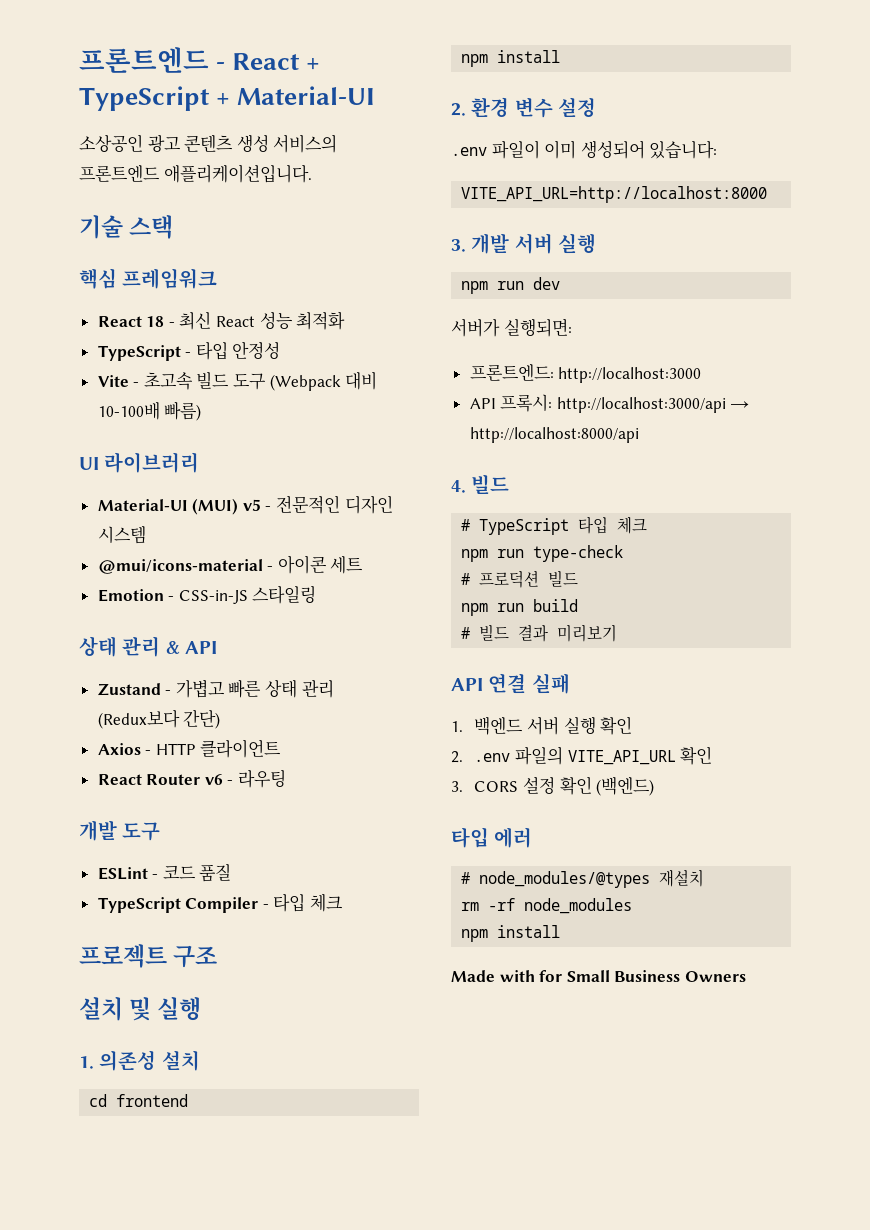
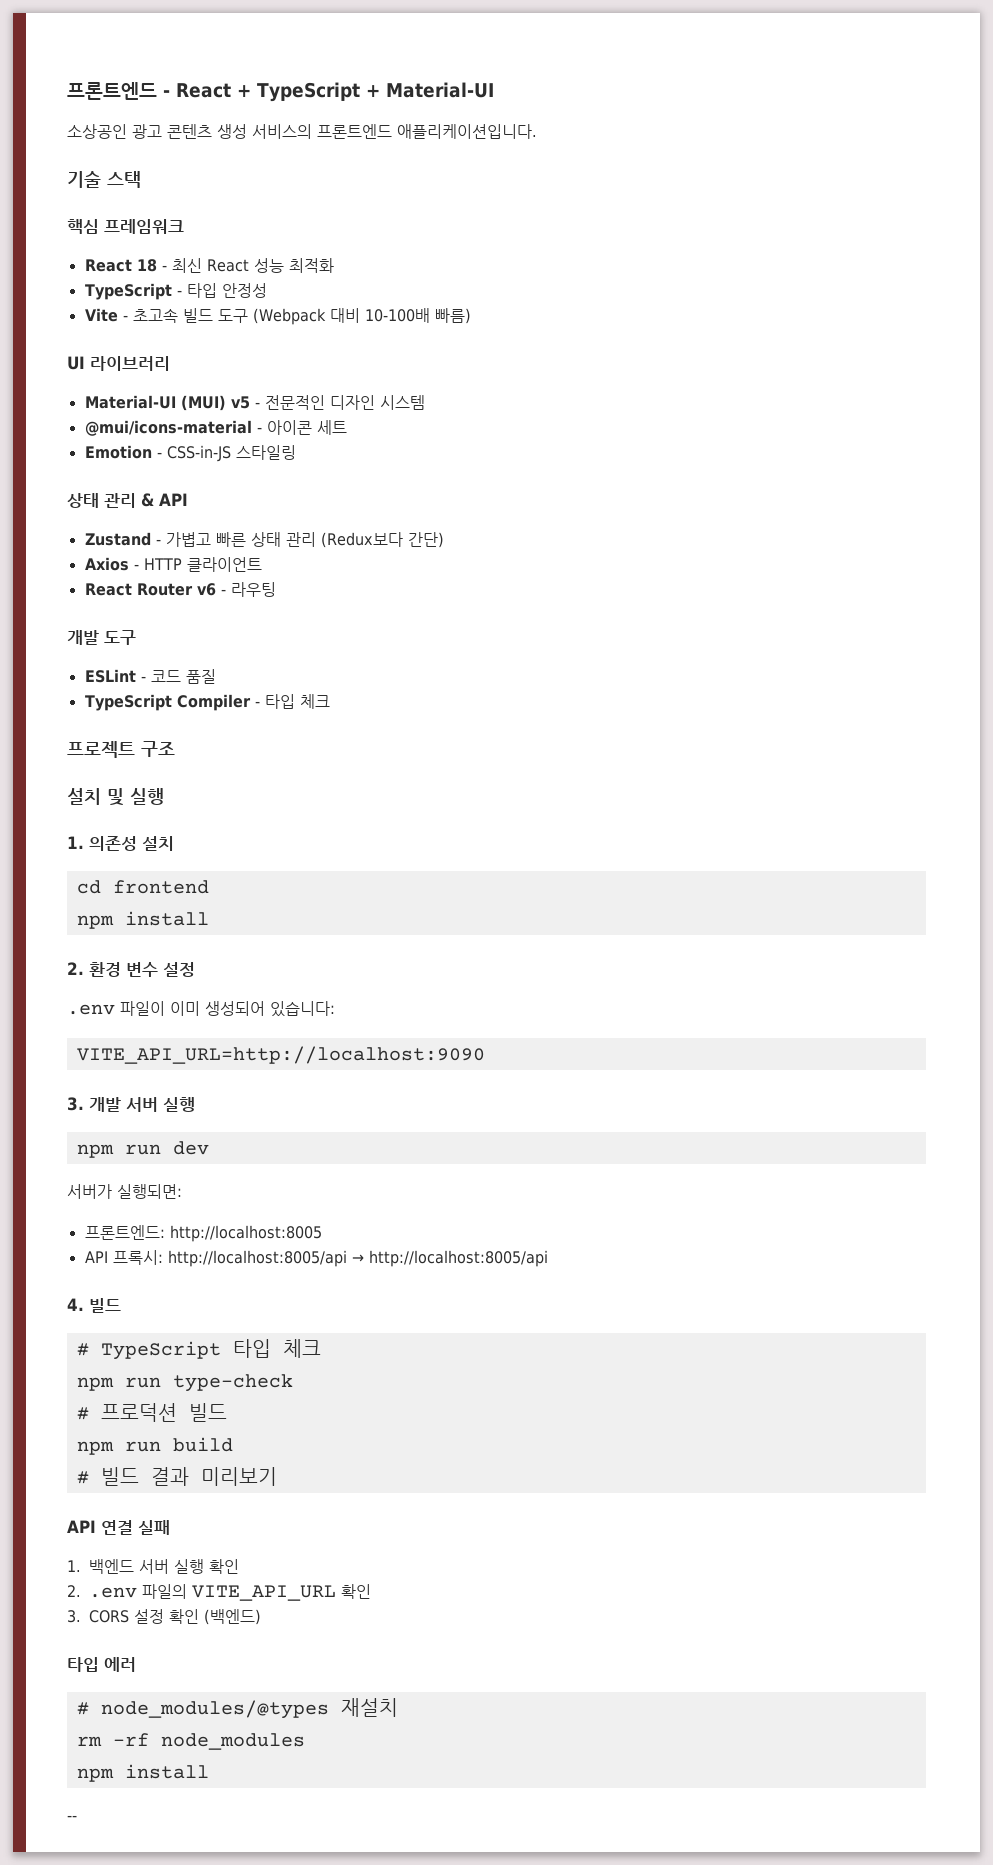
[461,186,768,203] VITE_API_URL=http://localhost:8000 -> [76,1046,485,1064] VITE_API_URL=http://localhost:9090
[558,367,702,383] http://localhost:3000 -> [169,1225,322,1242] http://localhost:8005
[556,397,750,413] [469,427,639,443] http://localhost:3000/api → http://localhost:8000/api -> [167,1250,548,1267] http://localhost:8005/api → http://localhost:8005/api
[451,970,746,982] Made with for Small Business Owners -> [67,1815,77,1821] --

